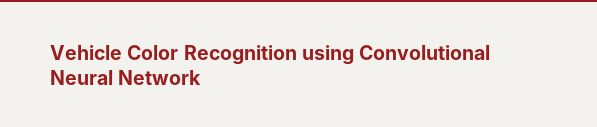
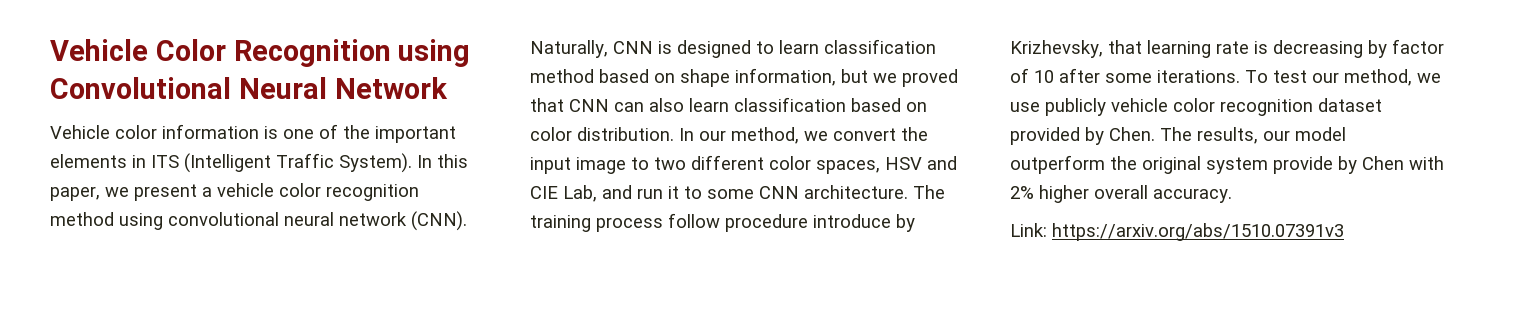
(202, 77) none -> [50,124,456,143] [50,153,468,173] [50,183,419,201] [50,211,467,231] [530,39,936,58] [530,68,958,87] [530,97,927,112] [530,127,928,144] [530,155,957,174] [530,185,945,202] [530,213,915,232] [1010,39,1444,58] [1010,68,1441,86] [1010,98,1382,116] [1010,127,1346,145] [1010,155,1444,174] [1010,185,1232,203] [1010,223,1344,241] // Vehicle color information is one of the important elements in ITS (Intelligent Traffic System). In this paper, we present a vehicle color recognition method using convolutional neural network (CNN). Naturally, CNN is designed to learn classification method based on shape information, but we proved that CNN can also learn classification based on color distribution. In our method, we convert the input image to two different color spaces, HSV and CIE Lab, and run it to some CNN architecture. The training process follow procedure introduce by Krizhevsky, that learning rate is decreasing by factor of 10 after some iterations. To test our method, we use publicly vehicle color recognition dataset provided by Chen. The results, our model outperform the original system provide by Chen with 2% higher overall accuracy. // Link: https://arxiv.org/abs/1510.07391v3

